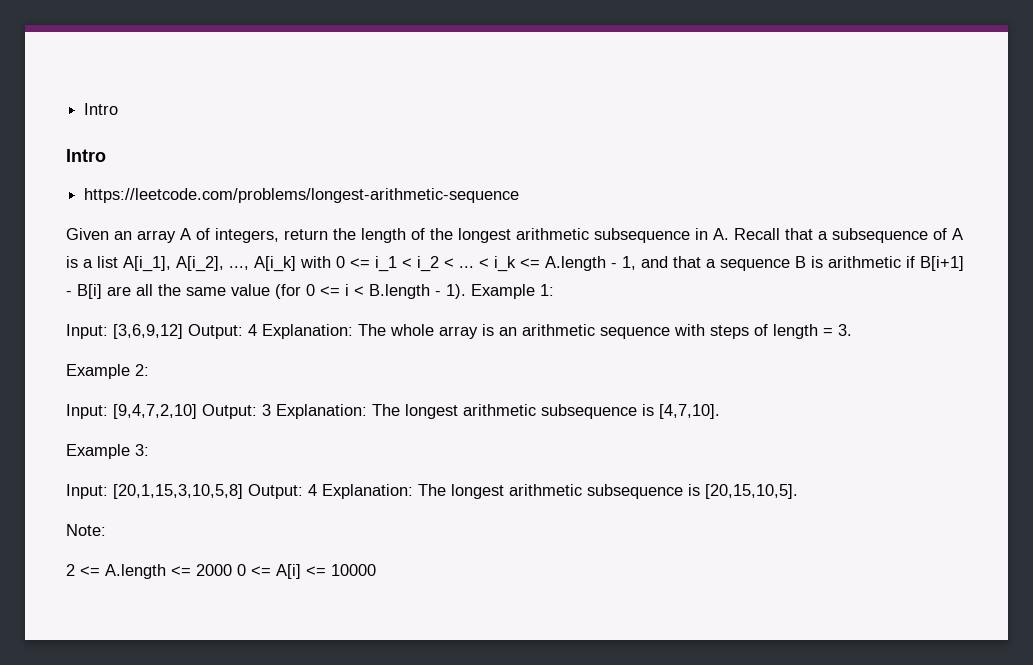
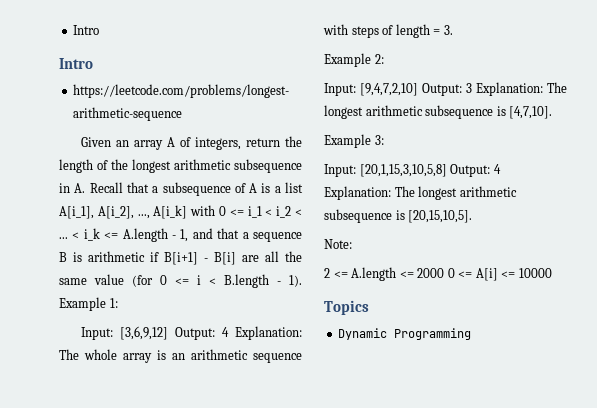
(376, 570) none -> [324,300,369,315] [338,328,472,340] // Topics // Dynamic Programming

